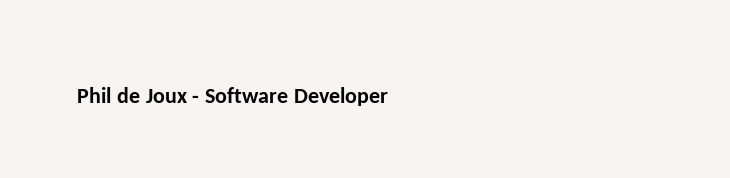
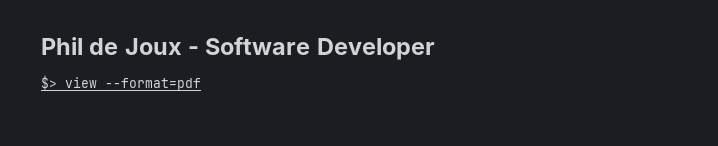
(389, 96) none -> [41,75,201,91] // $> view --format=pdf

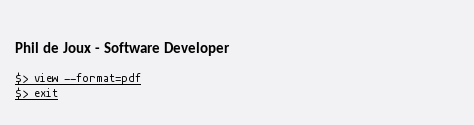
(201, 84) none -> [15,87,58,100] // $> exit

